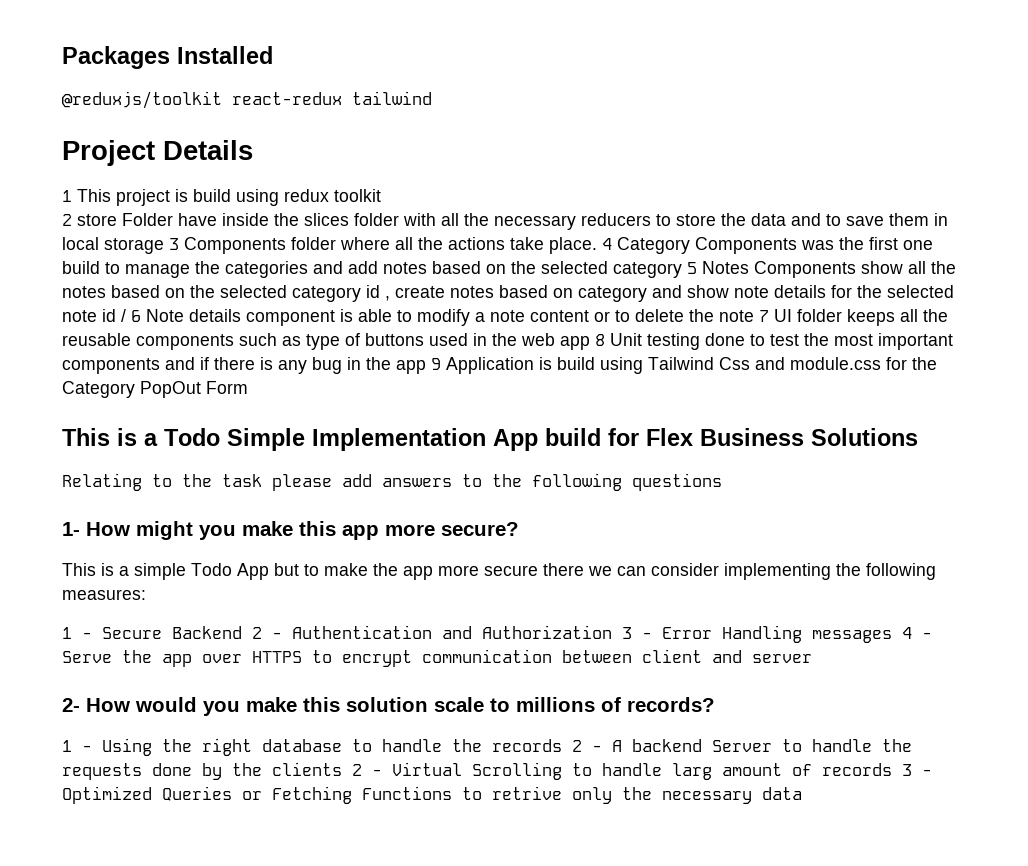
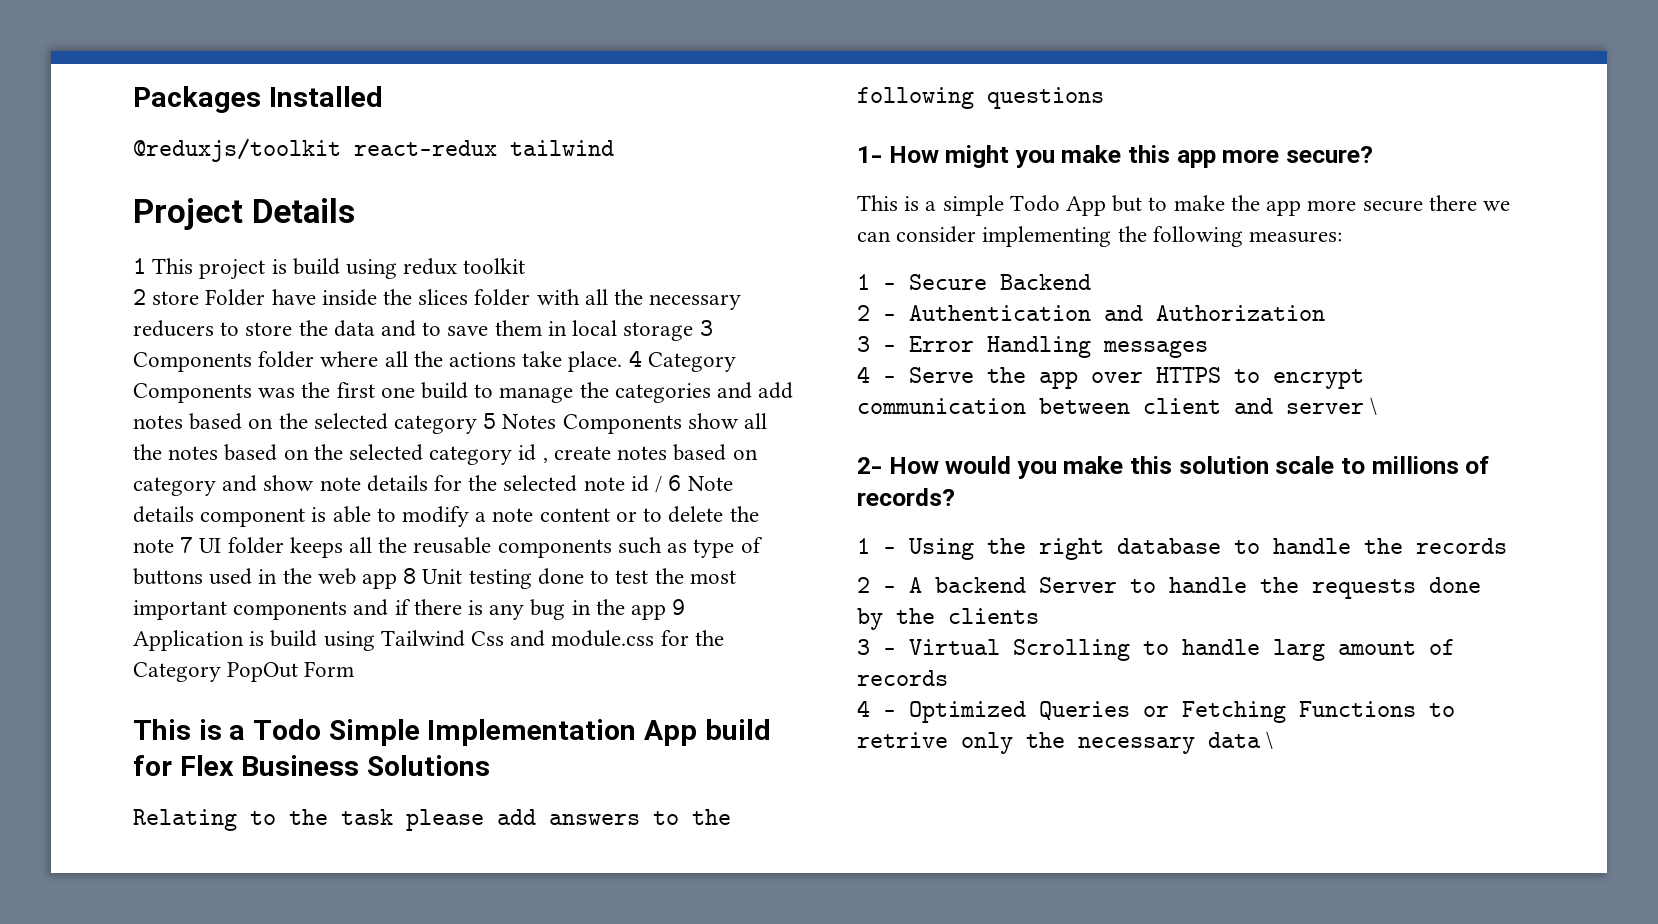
(242, 632) none -> (1091, 282) //
(612, 632) none -> (1325, 313) //
(892, 636) none -> (1208, 349) //
(812, 658) none -> [1370,397,1378,415] \
(562, 745) none -> (1507, 546) //
[352,764,362,776] 2 -> [857,639,870,655] // 3
[902,764,912,776] 3 -> [857,700,870,717] // 4
(802, 793) none -> [1266,731,1274,749] \

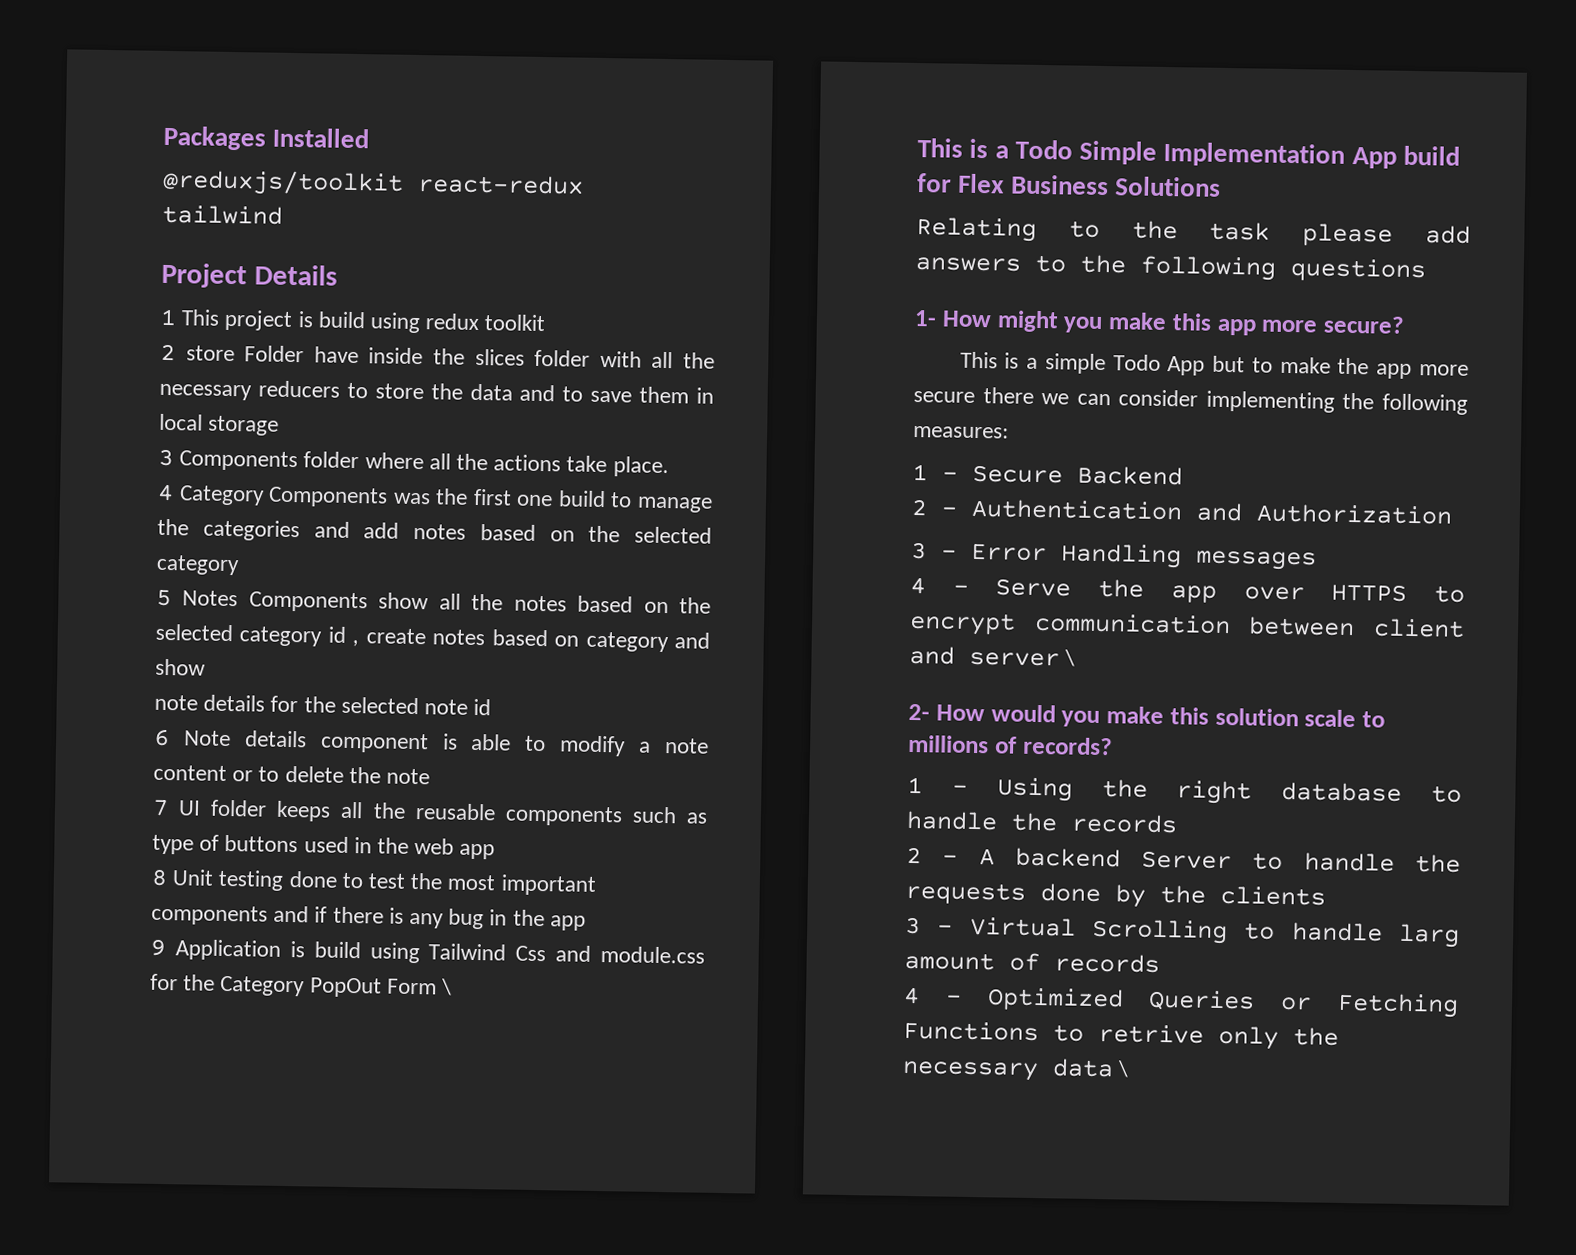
(694, 331) none -> (280, 425) //
(623, 361) none -> (669, 467) //
(478, 424) none -> (240, 565) //
(315, 483) none -> (206, 667) //
[655,476,663,493] / -> (492, 707) //
(174, 546) none -> (431, 776) //
(398, 581) none -> (496, 851) //
(667, 612) none -> (586, 923) //
(355, 669) none -> [441,978,453,996] \

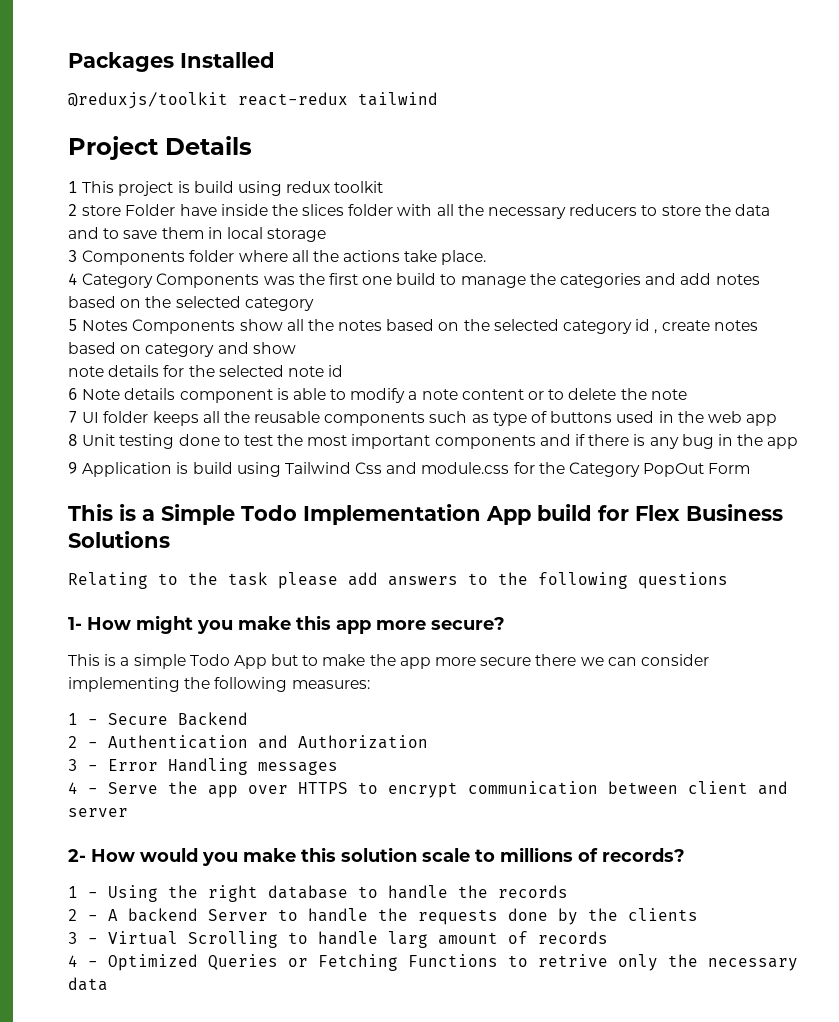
[441,978,453,996] [917,138,1158,165] \ // This is a Todo Simple -> [68,504,297,525] // This is a Simple Todo
[1064,649,1076,667] \ -> (128, 812) none
[1117,1060,1130,1078] \ -> (108, 984) none

